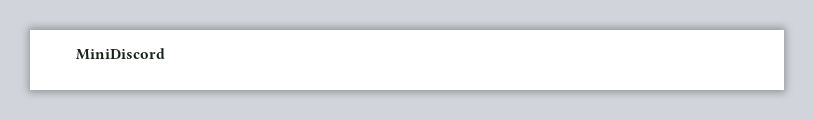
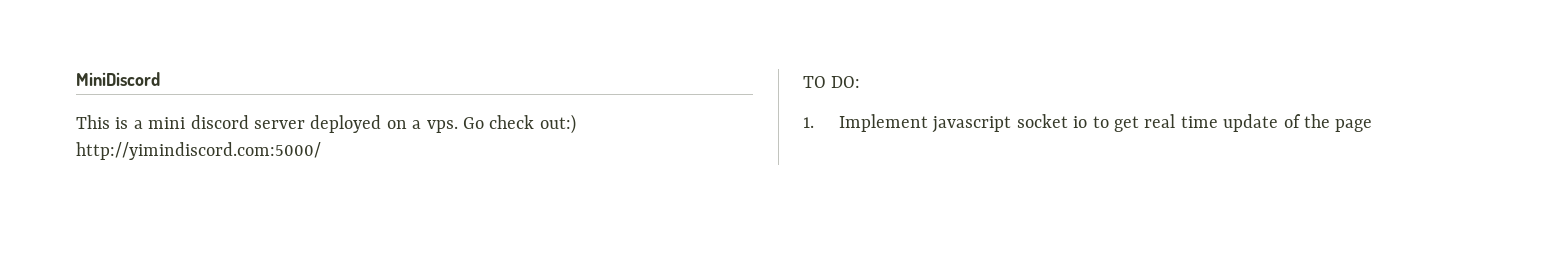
(165, 54) none -> [76,114,576,134] [76,142,321,160] [803,76,861,88] [803,114,1373,133] // This is a mini discord server deployed on a vps. Go check out:) http://yimindiscord.com:5000/ // TO DO: // 1. Implement javascript socket io to get real time update of the page

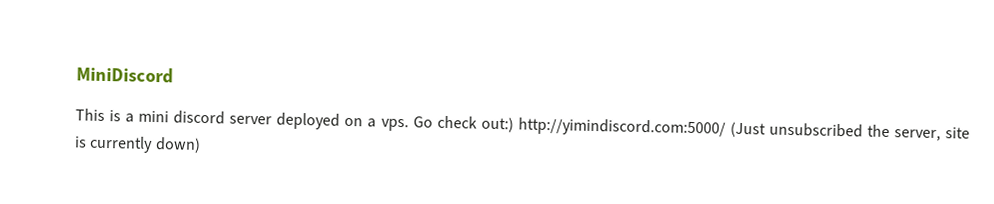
[803,76,861,88] [803,114,1373,133] // TO DO: // 1. Implement javascript socket io to get real time update of the page -> [729,121,970,142] [74,135,201,153] (Just unsubscribed the server, site is currently down)

